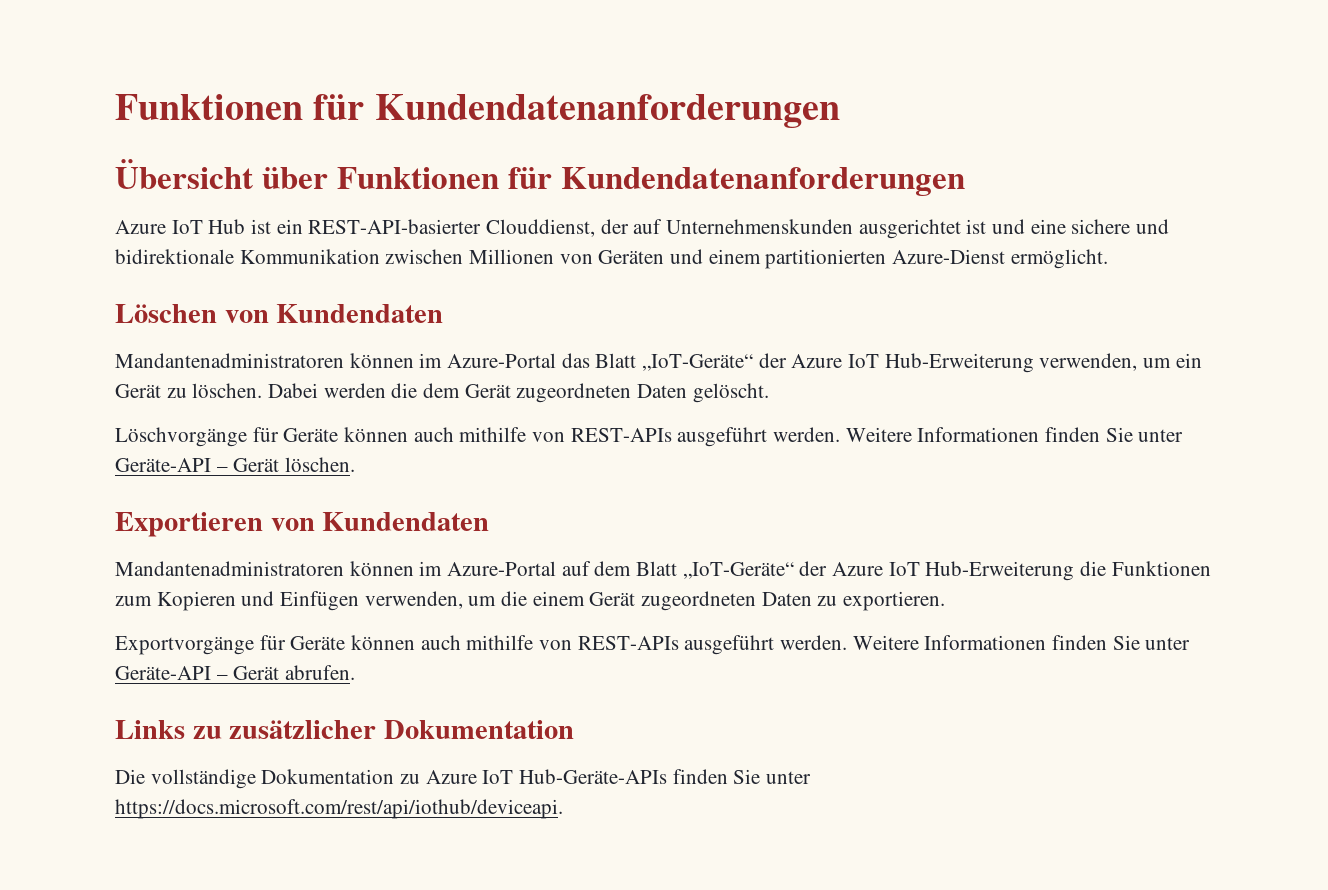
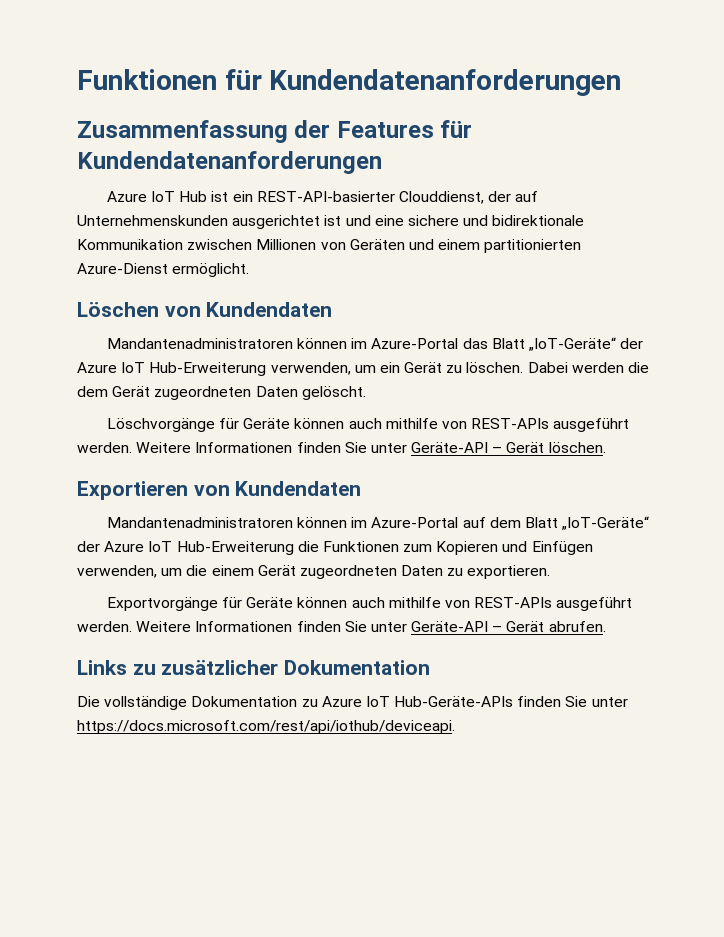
[115,94,840,128] [115,159,499,189] Funktionen für Kundendatenanforderungen // Übersicht über Funktionen -> [77,69,622,96] [77,120,434,143] Funktionen für Kundendatenanforderungen // Zusammenfassung der Features

